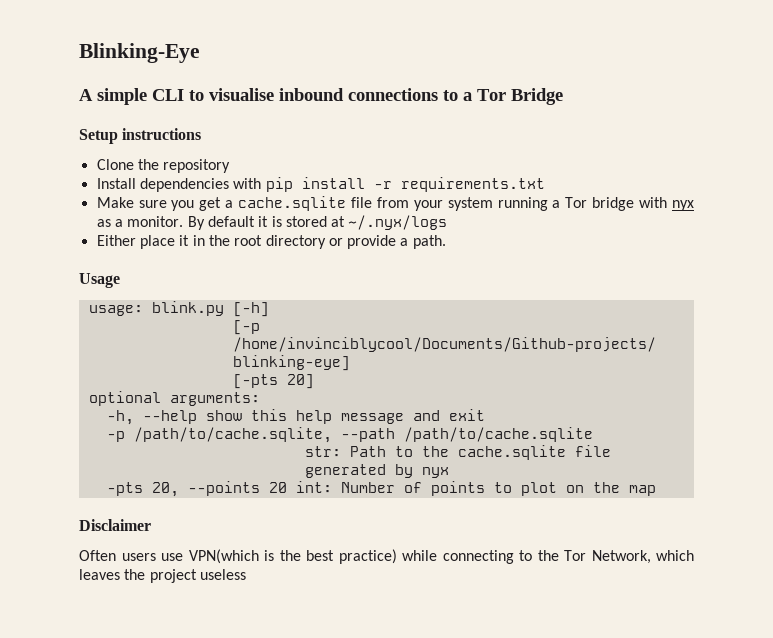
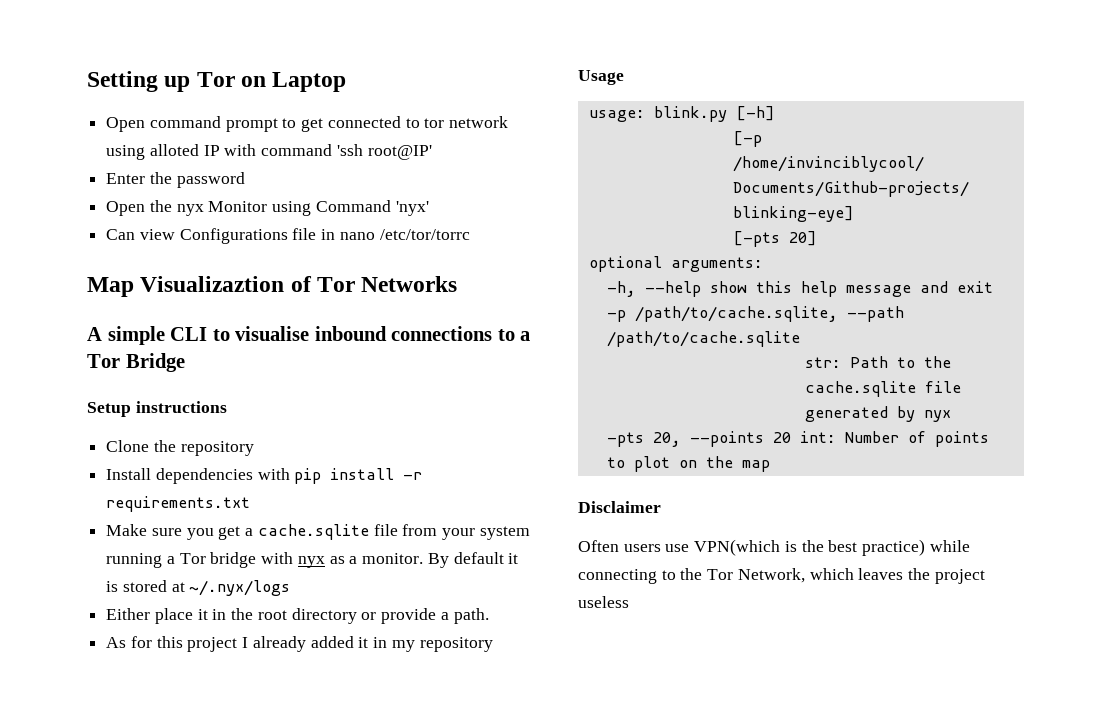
[79,43,200,63] Blinking-Eye -> [87,71,347,92] [106,116,509,132] [106,144,432,160] [106,172,245,188] [106,200,429,216] [106,228,470,244] [87,276,458,297] Setting up Tor on Laptop // Open command prompt to get connected to tor network using alloted IP with command 'ssh root@IP' // Enter the password // Open the nyx Monitor using Command 'nyx' // Can view Configurations file in nano /etc/tor/torrc // Map Visualizaztion of Tor Networks
(446, 242) none -> [106,636,493,652] // As for this project I already added it in my repository

